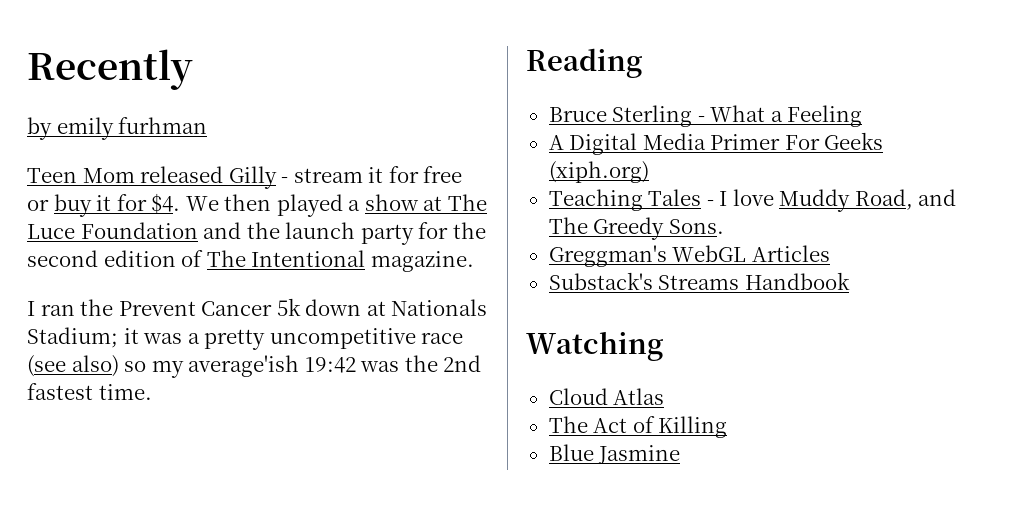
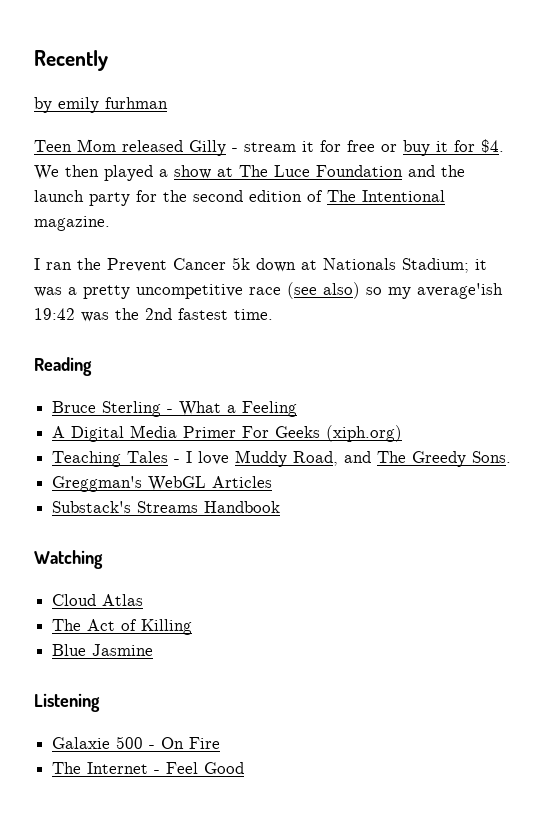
(681, 454) none -> [34,693,100,712] [52,736,221,749] [52,762,245,774] // Listening // Galaxie 500 - On Fire // The Internet - Feel Good

